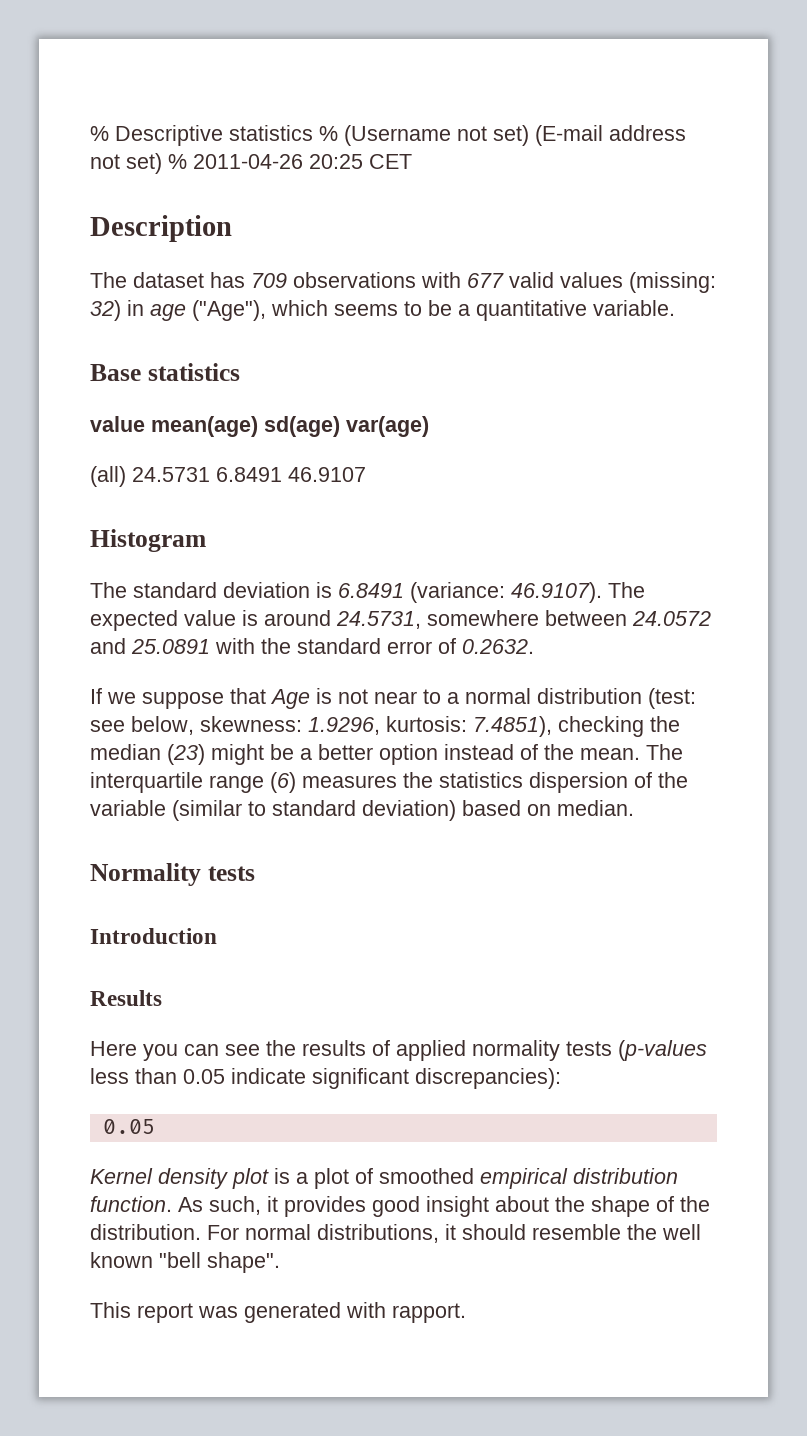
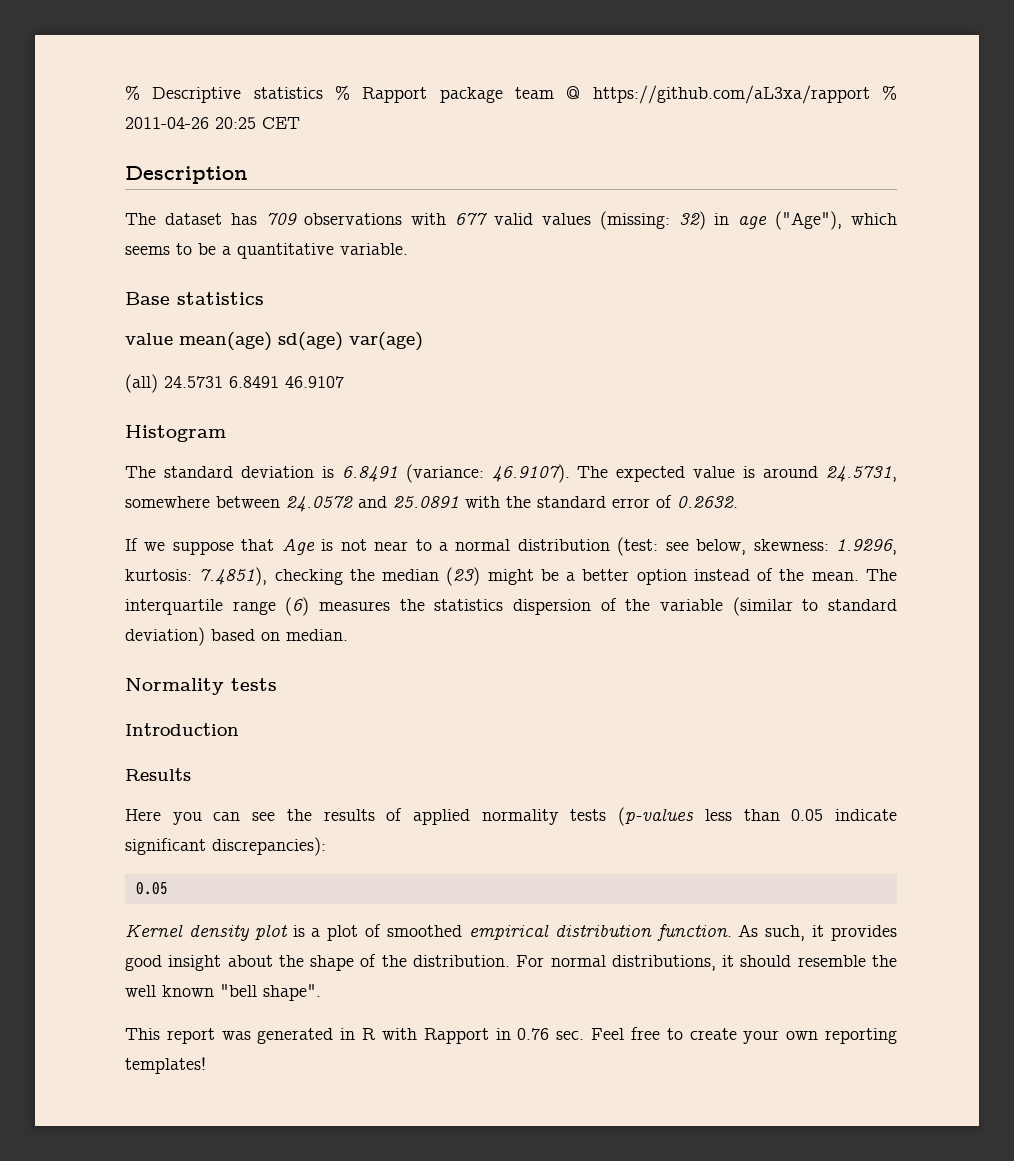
[344,125,686,146] [90,153,162,174] (Username not set) (E-mail address not set) -> [362,85,870,104] Rapport package team @ https://github.com/aL3xa/rapport
[346,1302,466,1323] with rapport. -> [340,1027,898,1044] [125,1057,206,1074] in R with Rapport in 0.76 sec. Feel free to create your own reporting templates!

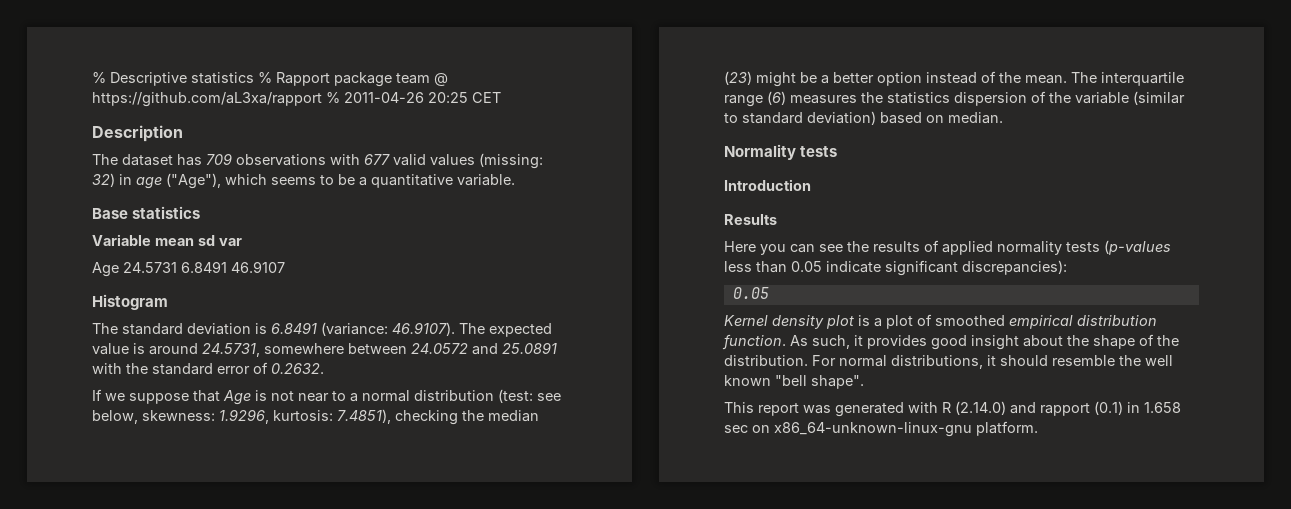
[125,332,423,351] [125,374,158,393] value mean(age) sd(age) var(age) // (all) -> [92,234,242,246] [92,262,119,277] Variable mean sd var // Age
[340,1027,898,1044] [125,1057,206,1074] in R with Rapport in 0.76 sec. Feel free to create your own reporting templates! -> [908,401,1181,416] [724,421,1038,437] with R (2.14.0) and rapport (0.1) in 1.658 sec on x86_64-unknown-linux-gnu platform.

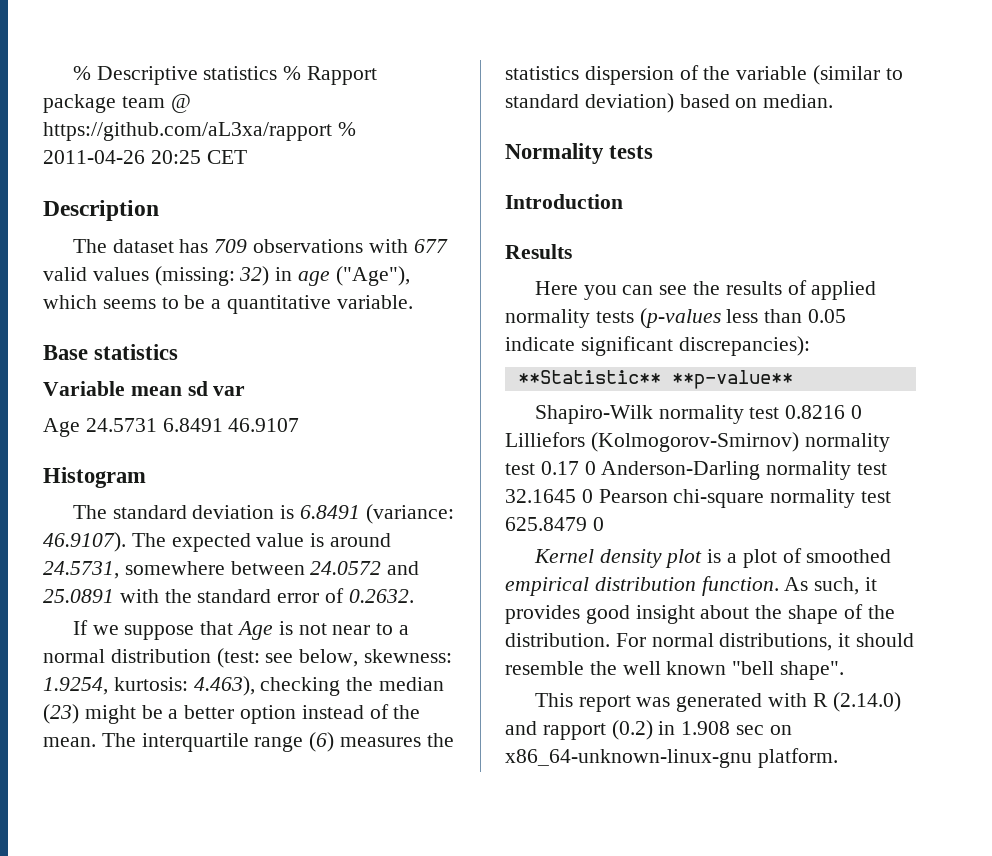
[219,409,391,424] 1.9296, kurtosis: 7.4851), -> [43,676,255,696] 1.9254, kurtosis: 4.463),
[732,287,769,299] 0.05 -> [517,370,793,389] [534,405,863,424] [505,432,890,452] [505,461,888,480] [505,489,892,508] [505,517,604,531] **Statistic** **p-value** // Shapiro-Wilk normality test 0.8216 0 Lilliefors (Kolmogorov-Smirnov) normality test 0.17 0 Anderson-Darling normality test 32.1645 0 Pearson chi-square normality test 625.8479 0
[1094,401,1181,415] (0.1) in 1.658 -> [611,720,731,740] (0.2) in 1.908

